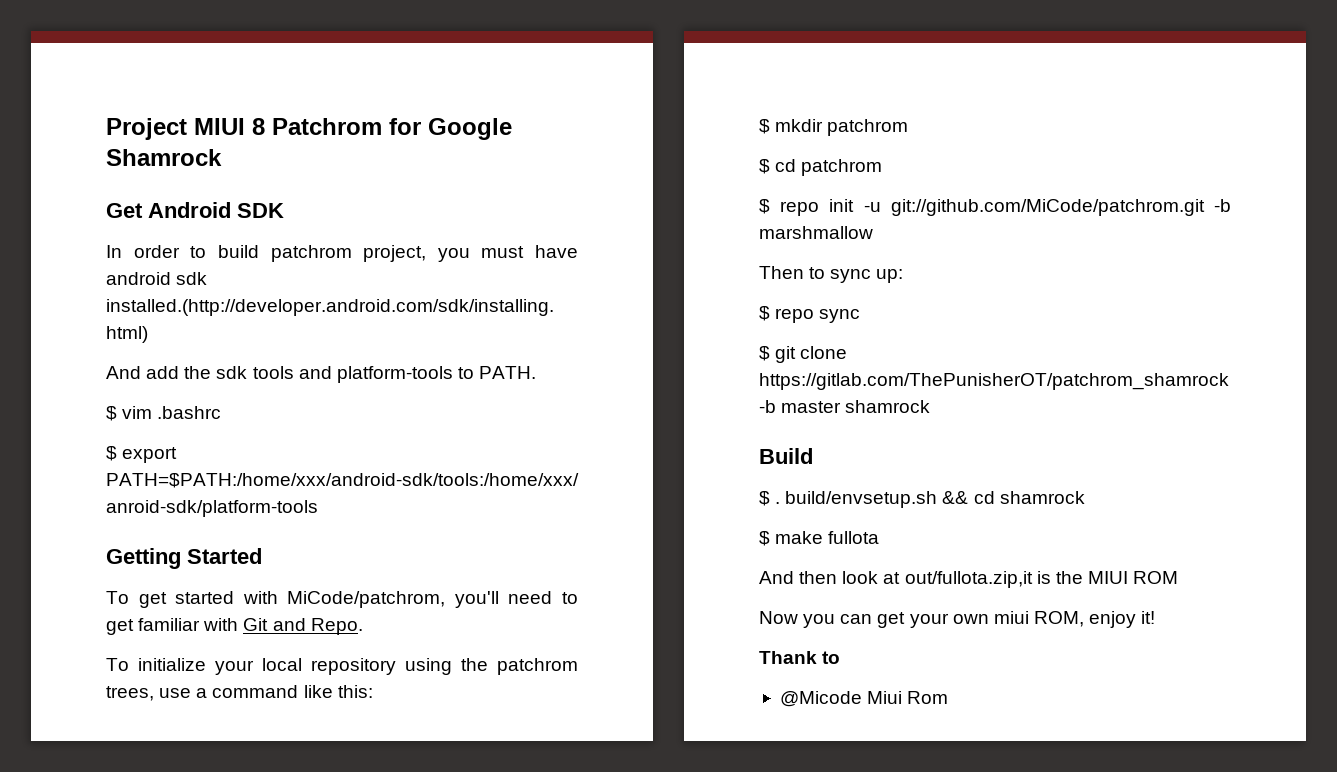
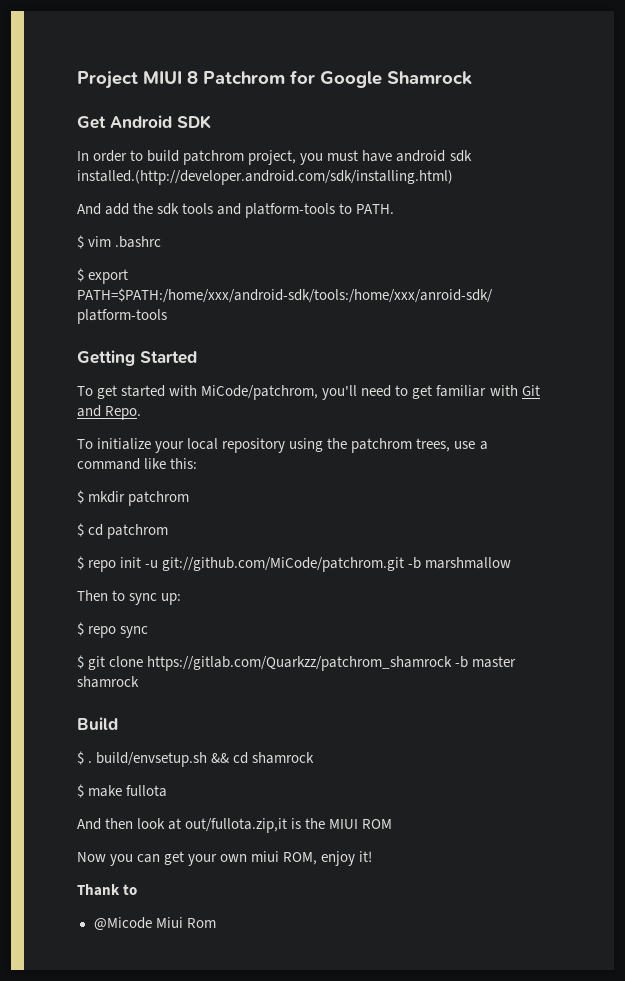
[759,373,1229,390] https://gitlab.com/ThePunisherOT/patchrom_shamrock -> [147,656,453,671] https://gitlab.com/Quarkzz/patchrom_shamrock

